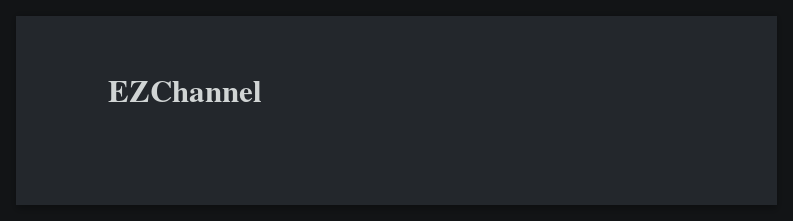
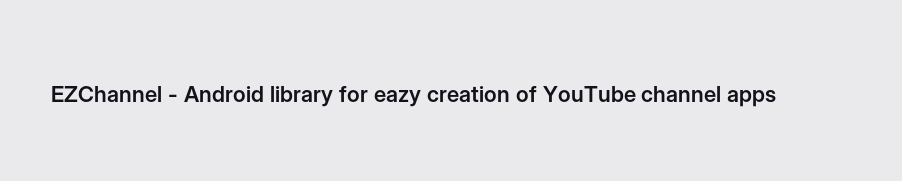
(262, 91) none -> [167,86,777,107] - Android library for eazy creation of YouTube channel apps

